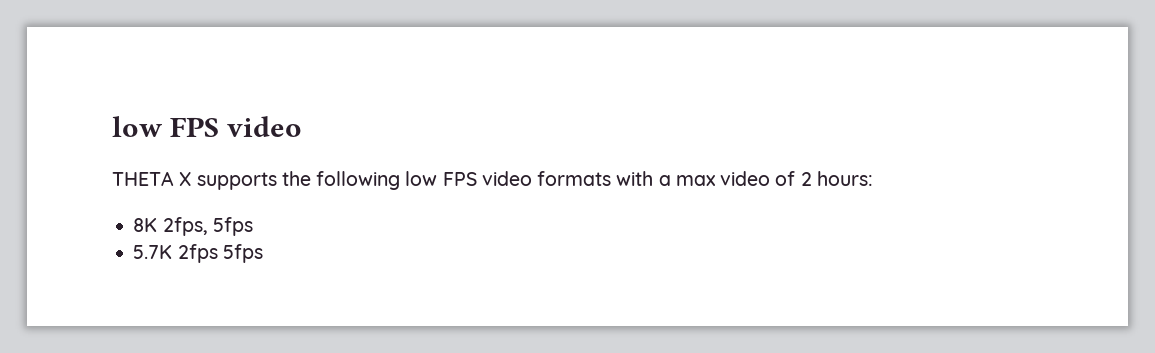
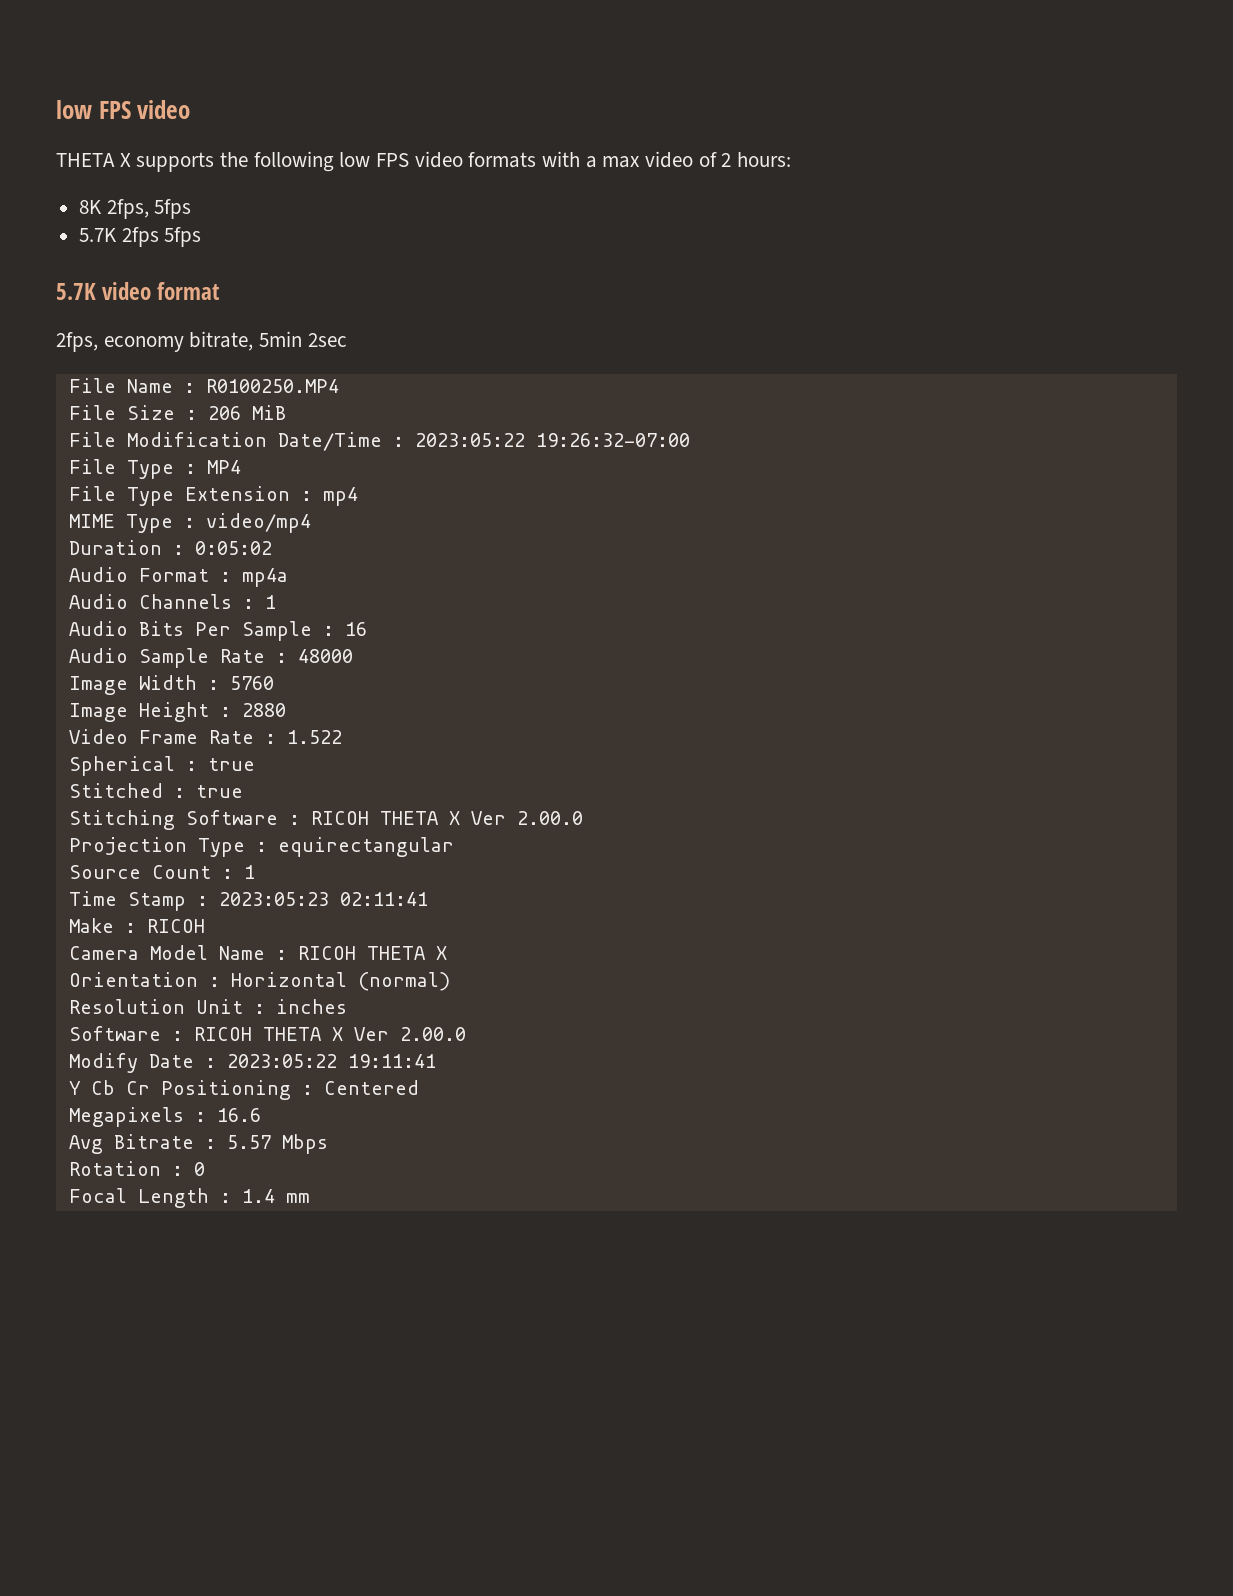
(263, 253) none -> [56,282,220,300] [56,331,347,352] [68,378,339,393] [68,405,286,420] [68,432,690,451] [68,459,241,479] [68,486,358,506] [68,513,311,533] [68,540,272,555] [68,567,288,587] [68,594,276,609] [68,621,367,641] [68,648,353,668] [68,675,274,695] [68,702,286,722] [68,729,342,744] [68,756,255,776] [68,783,243,798] [68,810,583,830] [68,837,454,857] [68,865,255,879] [68,891,428,911] [68,918,205,933] [68,945,447,960] [68,972,450,991] [68,999,347,1014] [68,1026,466,1041] [68,1053,436,1073] [68,1080,419,1100] [68,1107,261,1127] [68,1134,328,1154] [68,1161,205,1176] [68,1188,310,1208] // 5.7K video format // 2fps, economy bitrate, 5min 2sec // File Name : R0100250.MP4 // File Size : 206 MiB // File Modification Date/Time : 2023:05:22 19:26:32-07:00 // File Type : MP4 // File Type Extension : mp4 // MIME Type : video/mp4 // Duration : 0:05:02 // Audio Format : mp4a // Audio Channels : 1 // Audio Bits Per Sample : 16 // Audio Sample Rate : 48000 // Image Width : 5760 // Image Height : 2880 // Video Frame Rate : 1.522 // Spherical : true // Stitched : true // Stitching Software : RICOH THETA X Ver 2.00.0 // Projection Type : equirectangular // Source Count : 1 // Time Stamp : 2023:05:23 02:11:41 // Make : RICOH // Camera Model Name : RICOH THETA X // Orientation : Horizontal (normal) // Resolution Unit : inches // Software : RICOH THETA X Ver 2.00.0 // Modify Date : 2023:05:22 19:11:41 // Y Cb Cr Positioning : Centered // Megapixels : 16.6 // Avg Bitrate : 5.57 Mbps // Rotation : 0 // Focal Length : 1.4 mm

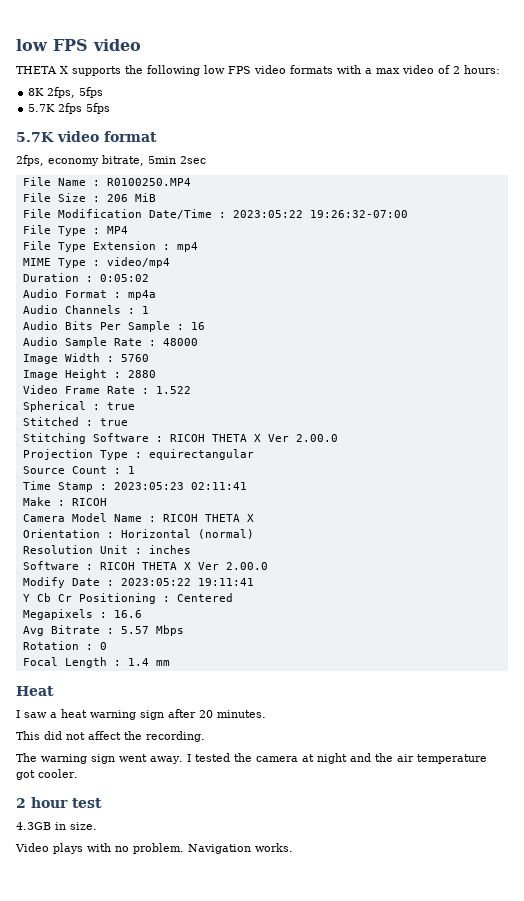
(310, 1198) none -> [16,686,54,696] [16,709,266,720] [16,731,205,742] [16,753,487,764] [16,769,78,780] [16,797,102,808] [16,822,97,830] [15,843,293,854] // Heat // I saw a heat warning sign after 20 minutes. // This did not affect the recording. // The warning sign went away. I tested the camera at night and the air temperature got cooler. // 2 hour test // 4.3GB in size. // Video plays with no problem. Navigation works.

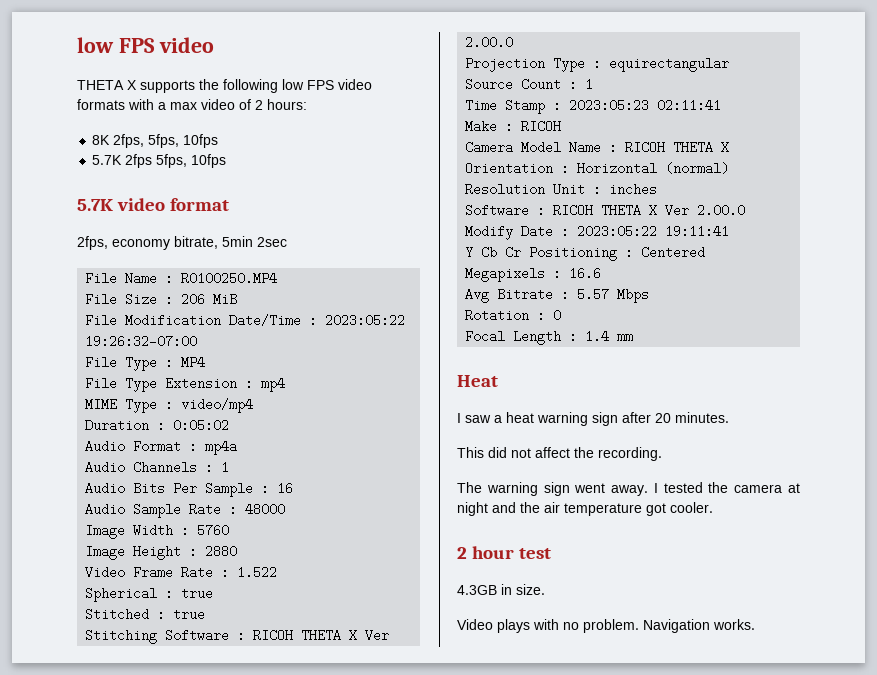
[79,87,104,98] 5fps -> [148,134,219,148] 5fps, 10fps
[86,103,111,114] 5fps -> [156,154,227,168] 5fps, 10fps

